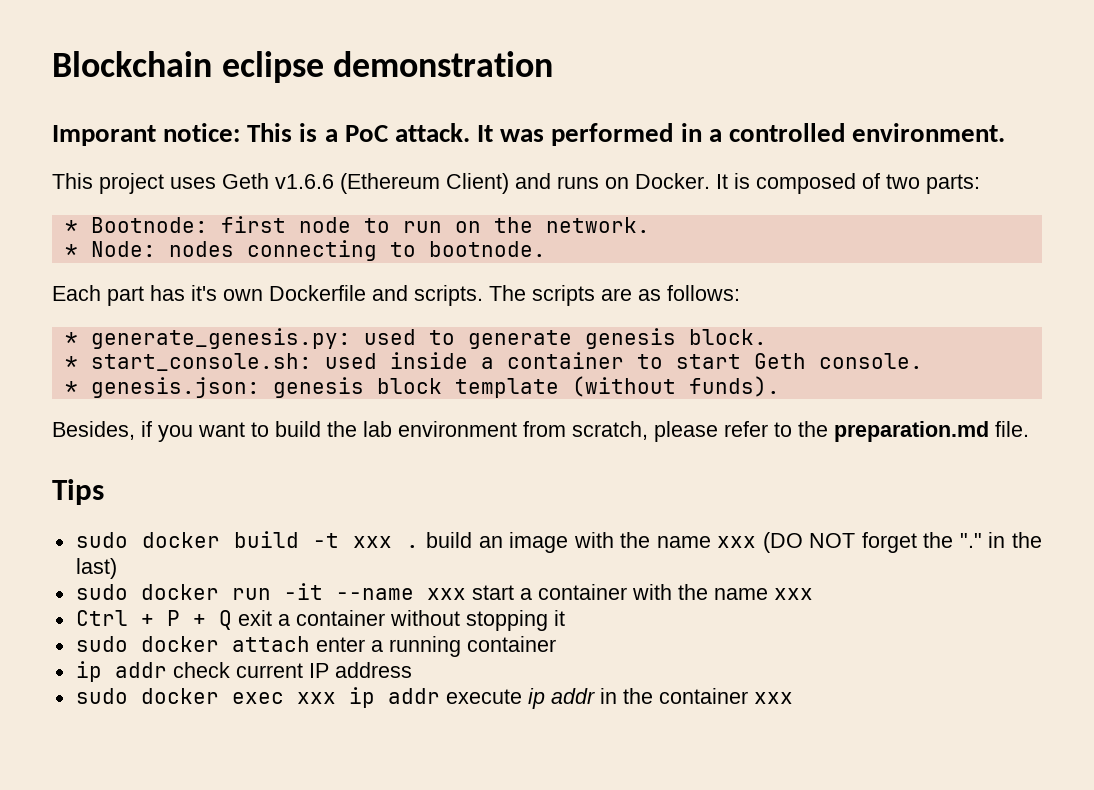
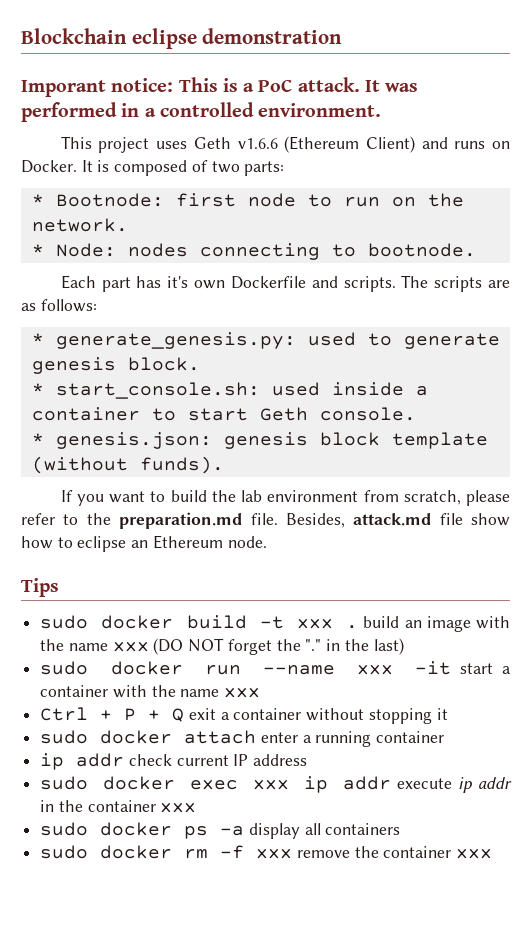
[52,421,152,440] Besides, if -> [60,490,73,502] If
(1029, 429) none -> [285,513,510,528] [21,535,267,552] Besides, attack.md file show how to eclipse an Ethereum node.
[283,583,323,600] -it -> (241, 670) none
(466, 594) none -> [415,661,452,675] -it
(793, 698) none -> [40,822,401,839] [40,845,493,859] // sudo docker ps -a display all containers // sudo docker rm -f xxx remove the container xxx

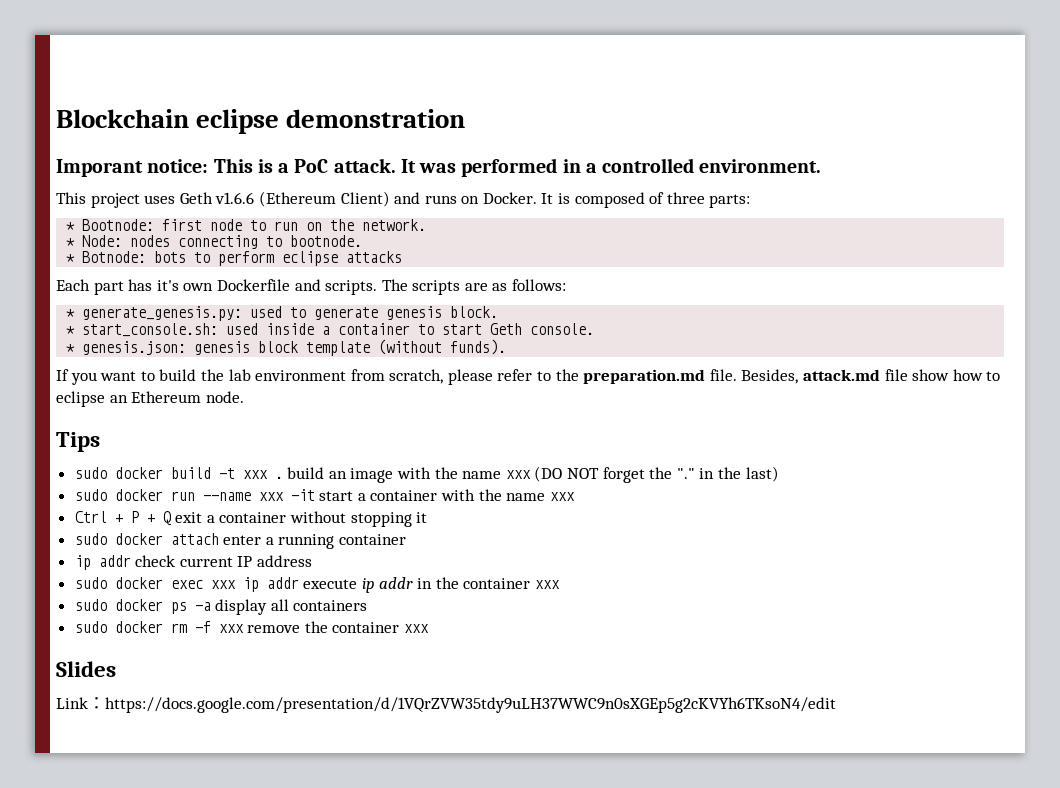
[211,161,240,173] two -> [666,192,705,204] three
(476, 250) none -> [66,251,403,266] // * Botnode: bots to perform eclipse attacks
(493, 853) none -> [56,661,116,677] [56,697,836,713] // Slides // Link：https://docs.google.com/presentation/d/1VQrZVW35tdy9uLH37WWC9n0sXGEp5g2cKVYh6TKsoN4/edit

